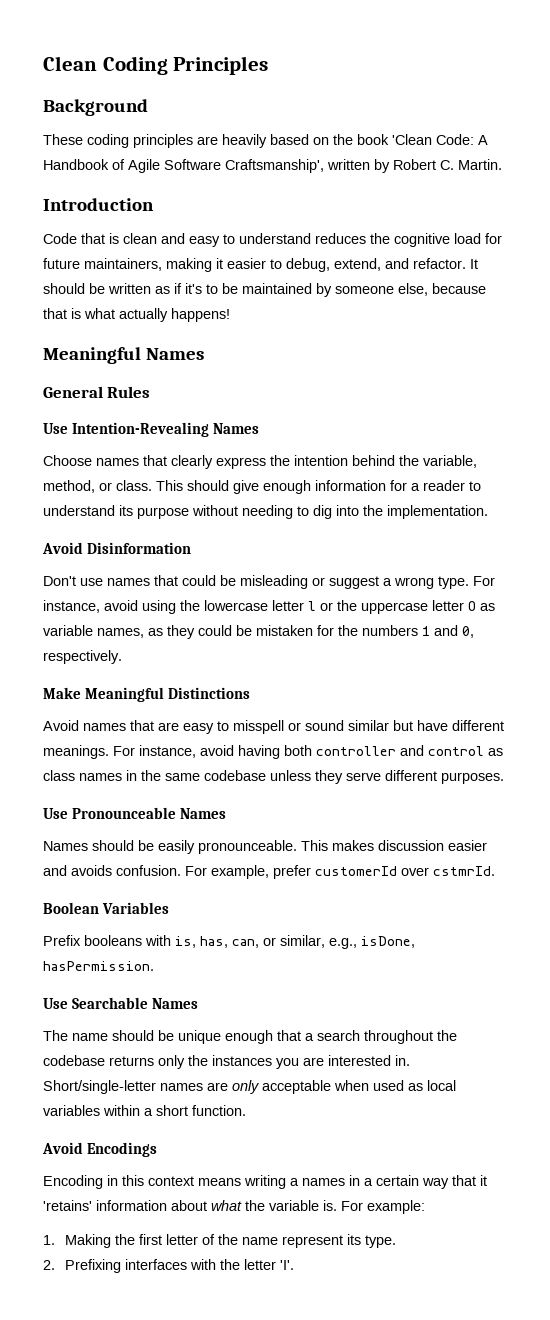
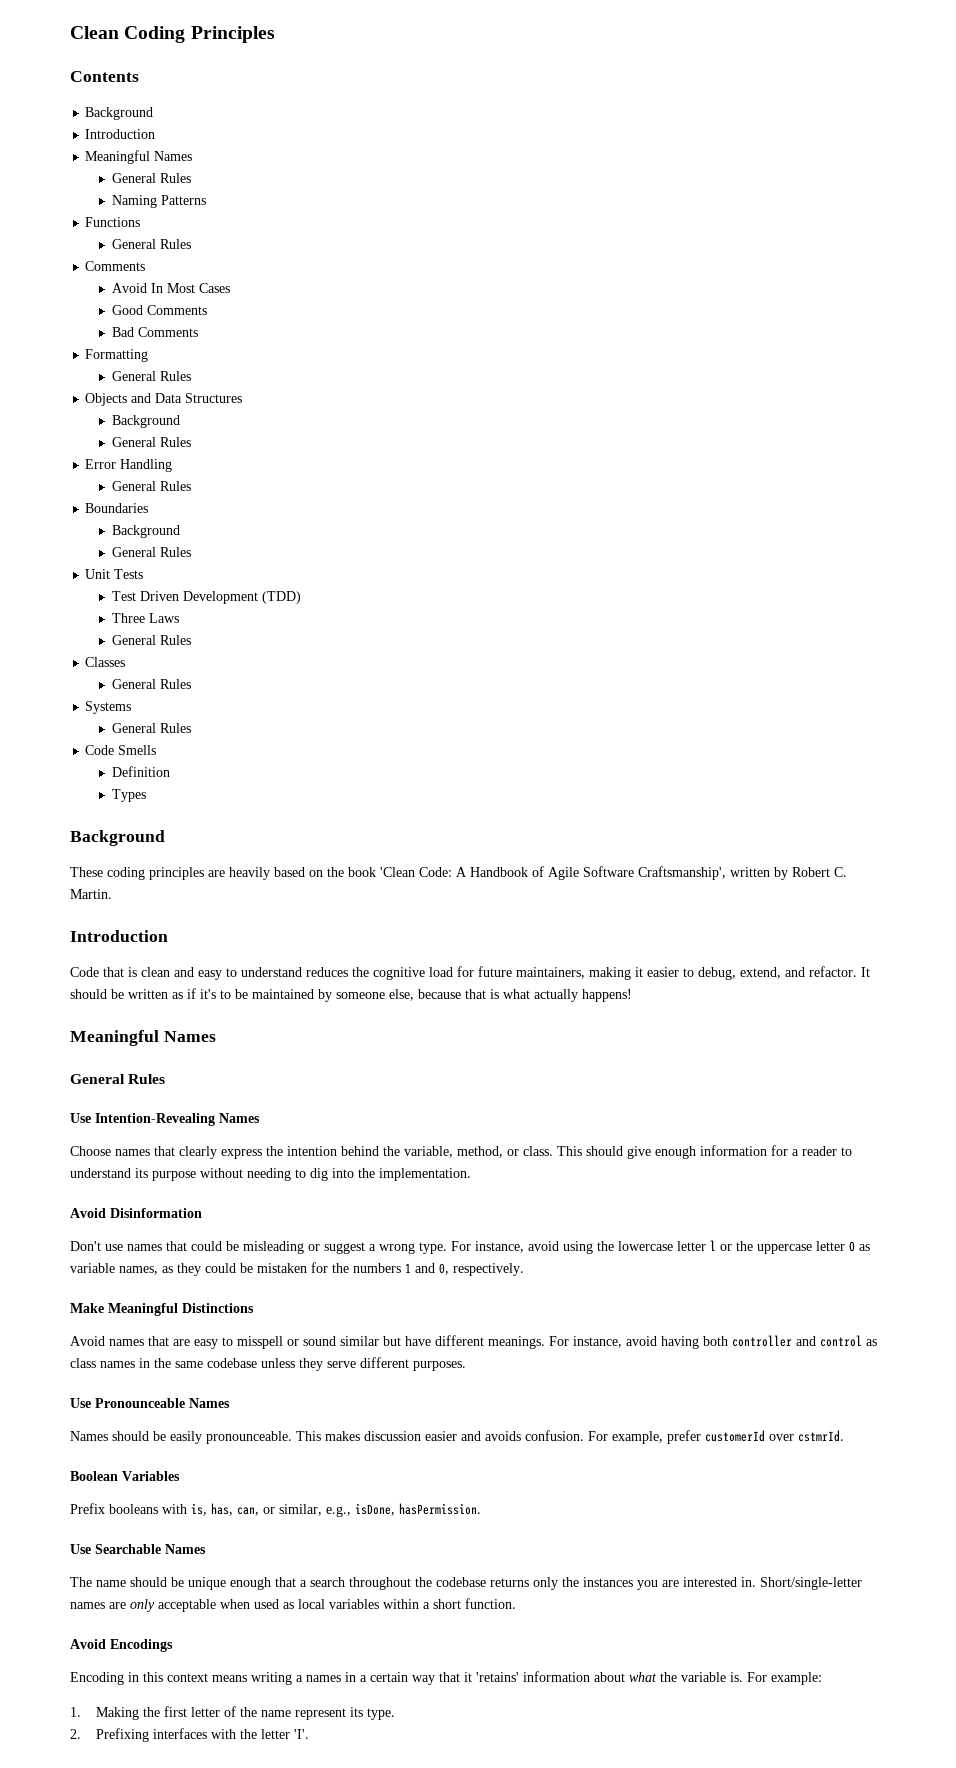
(269, 65) none -> [70,71,139,82] [85,107,154,120] [85,129,156,139] [85,150,193,164] [111,173,191,183] [111,195,206,208] [85,217,141,227] [111,239,191,249] [85,261,146,271] [111,283,230,293] [111,305,207,315] [111,327,198,337] [85,349,149,362] [111,371,191,381] [85,393,243,406] [111,415,180,428] [111,437,191,447] [85,459,173,472] [111,481,191,491] [85,503,149,513] [111,525,180,538] [111,547,191,557] [85,569,144,579] [111,591,301,604] [111,613,179,623] [111,635,191,645] [85,657,126,667] [111,679,191,689] [85,701,132,714] [111,723,191,733] [85,745,157,755] [111,766,170,777] [111,789,146,802] // Contents // Background // Introduction // Meaningful Names // General Rules // Naming Patterns // Functions // General Rules // Comments // Avoid In Most Cases // Good Comments // Bad Comments // Formatting // General Rules // Objects and Data Structures // Background // General Rules // Error Handling // General Rules // Boundaries // Background // General Rules // Unit Tests // Test Driven Development (TDD) // Three Laws // General Rules // Classes // General Rules // Systems // General Rules // Code Smells // Definition // Types

